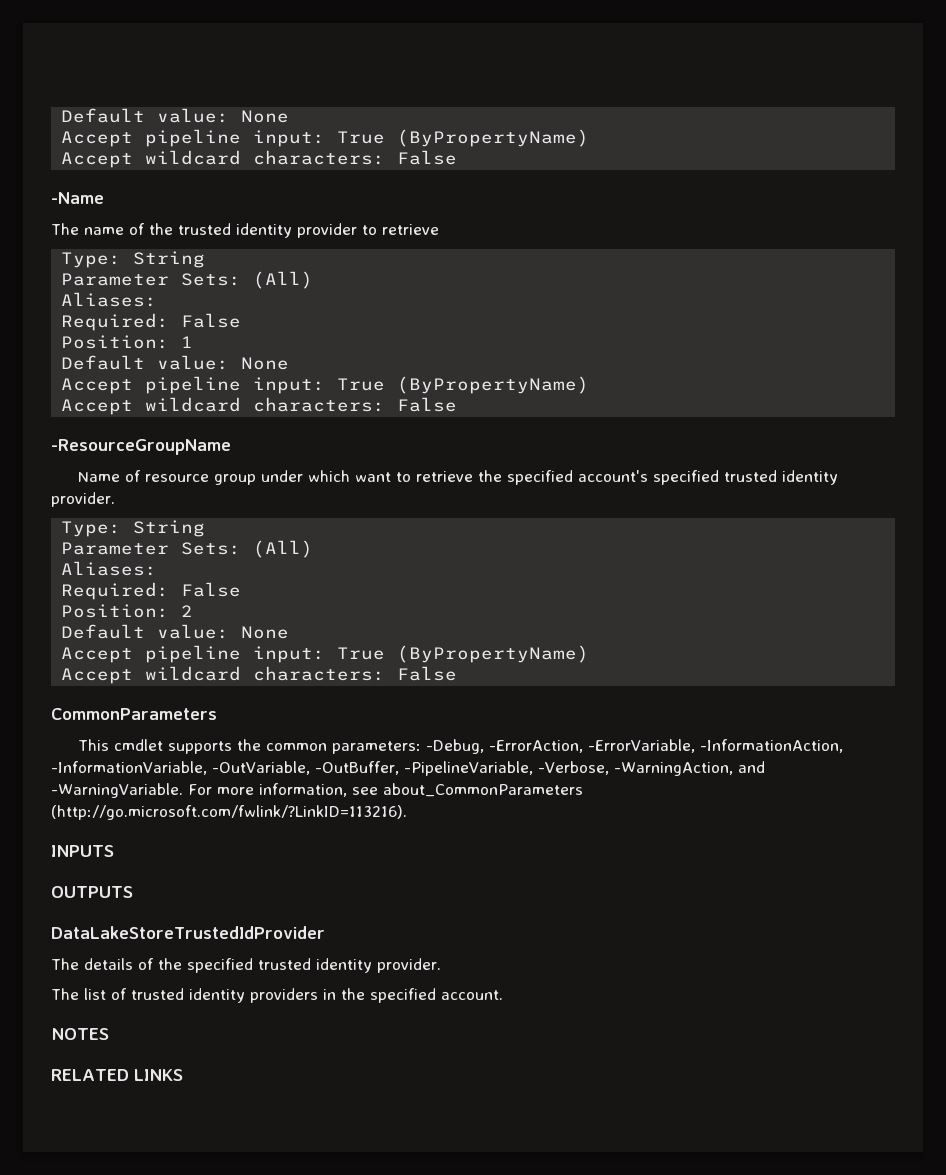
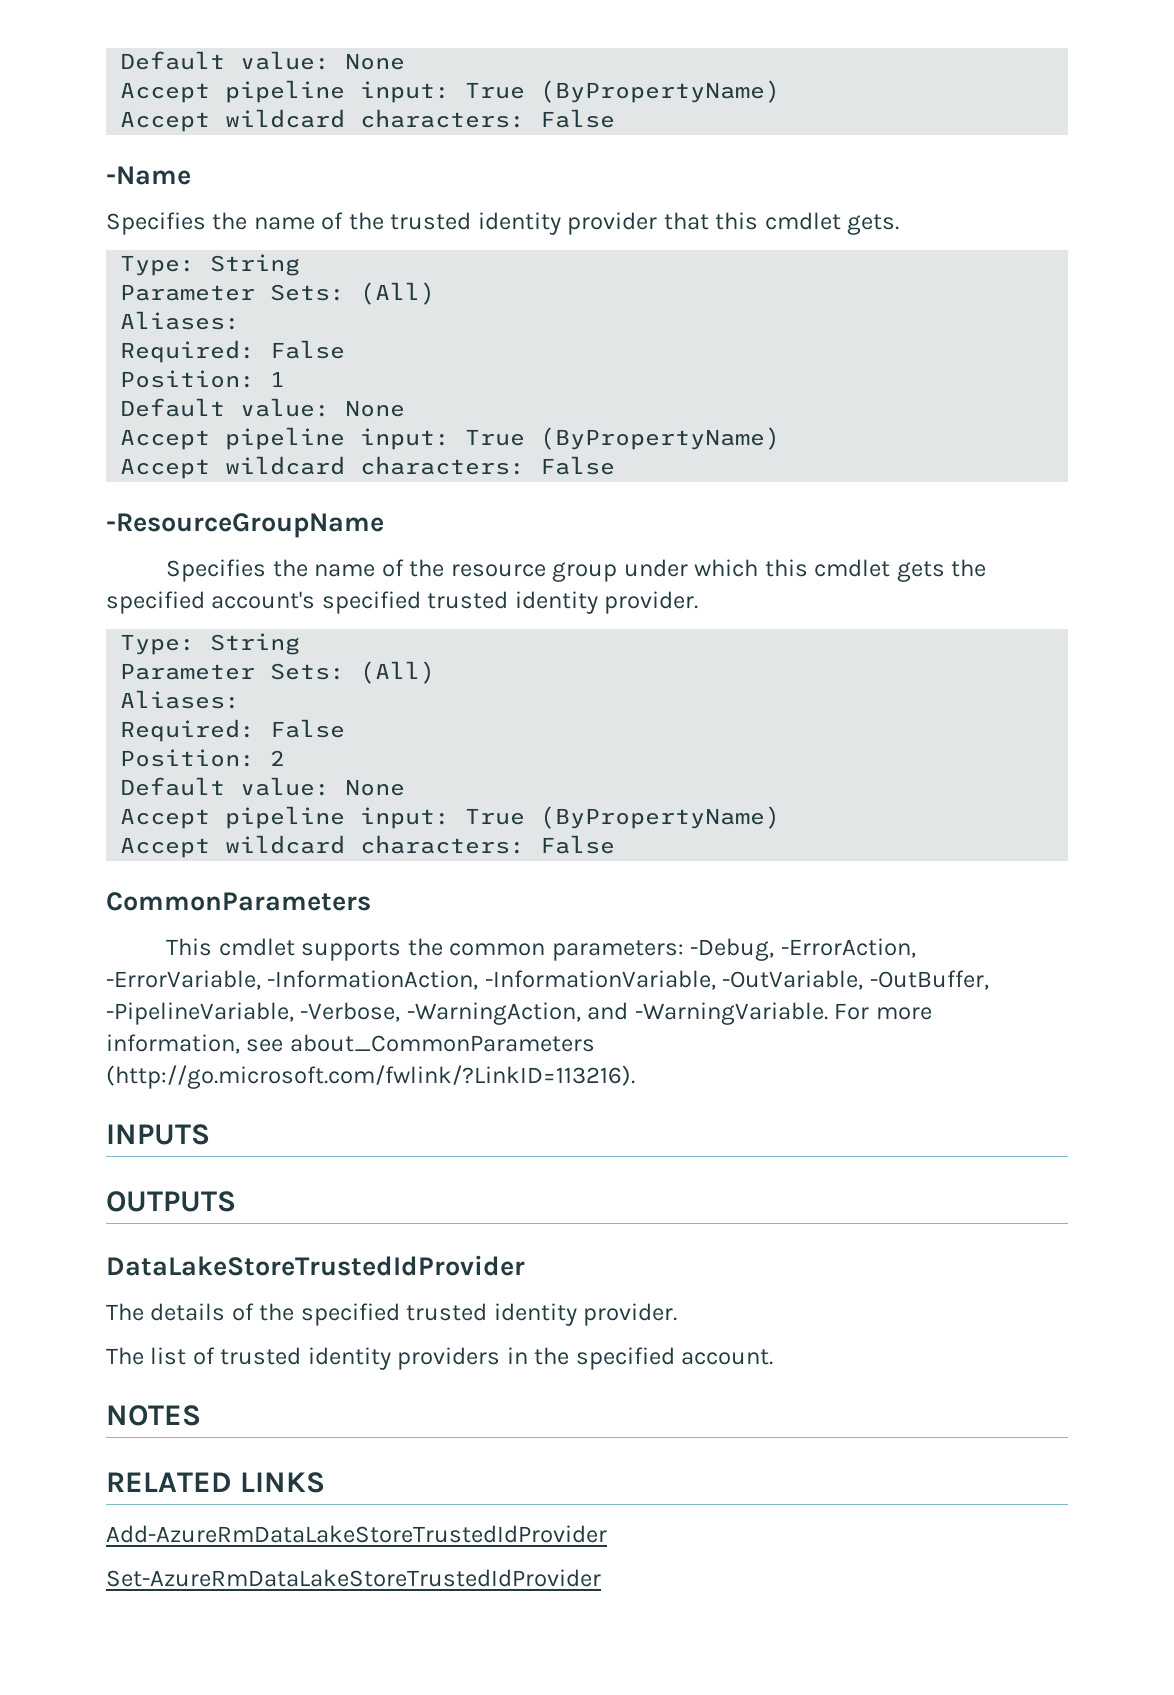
[51,223,79,235] The -> [106,212,248,235] Specifies the
[362,224,439,235] to retrieve -> [663,212,900,235] that this cmdlet gets.
[77,470,141,482] Name of -> [166,559,445,582] Specifies the name of the
[354,471,473,482] want to retrieve -> [764,559,945,582] this cmdlet gets
(183, 1075) none -> [106,1525,607,1543] [106,1569,601,1587] // Add-AzureRmDataLakeStoreTrustedIdProvider // Set-AzureRmDataLakeStoreTrustedIdProvider

